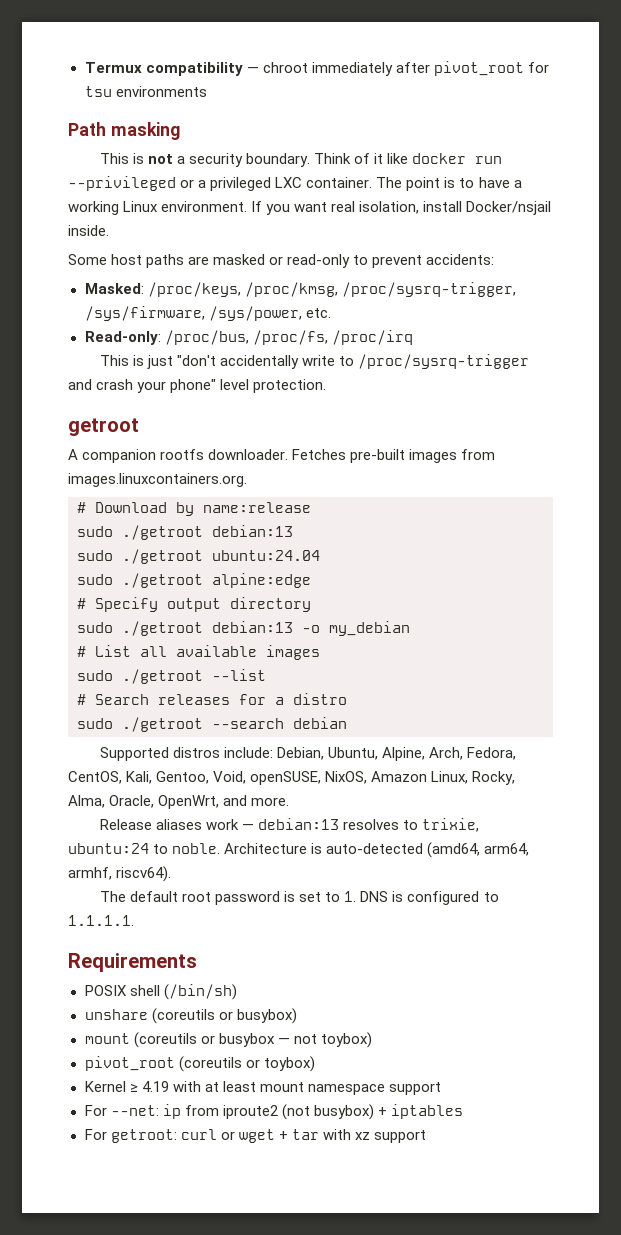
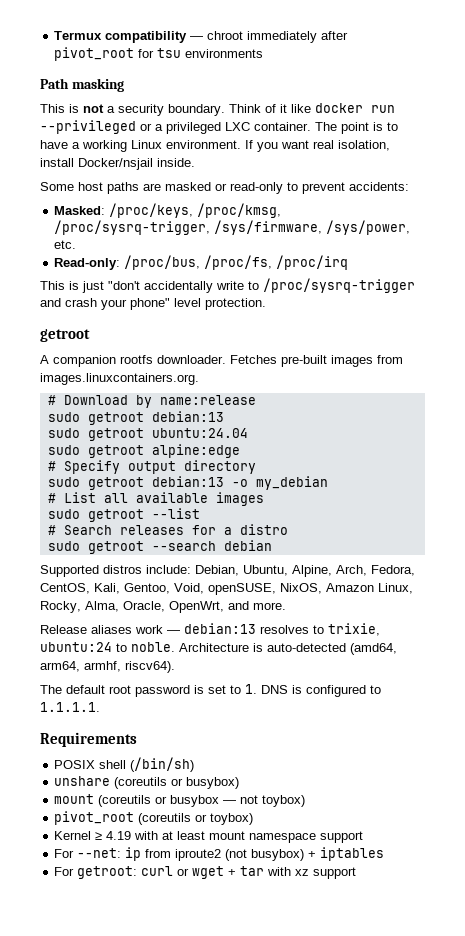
[122,525,203,540] ./getroot -> [87,412,144,425] getroot
[122,549,203,564] ./getroot -> [87,428,144,441] getroot
[122,573,203,588] ./getroot -> [87,445,144,458] getroot
[122,621,203,636] ./getroot -> [87,477,144,490] getroot
[122,669,203,684] ./getroot -> [87,509,144,522] getroot
[122,717,203,732] ./getroot -> [87,541,144,554] getroot

